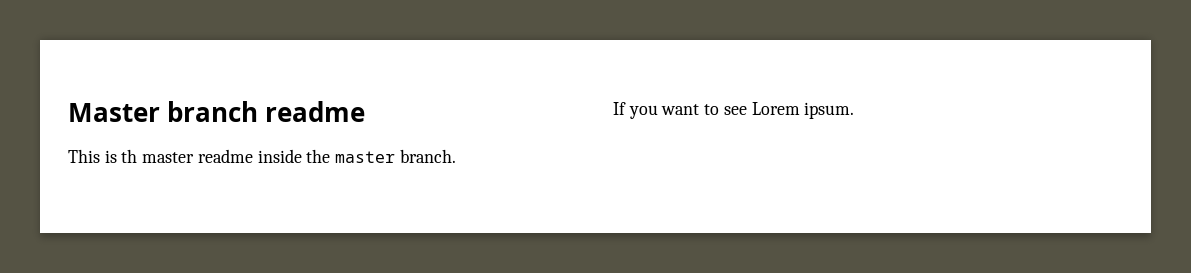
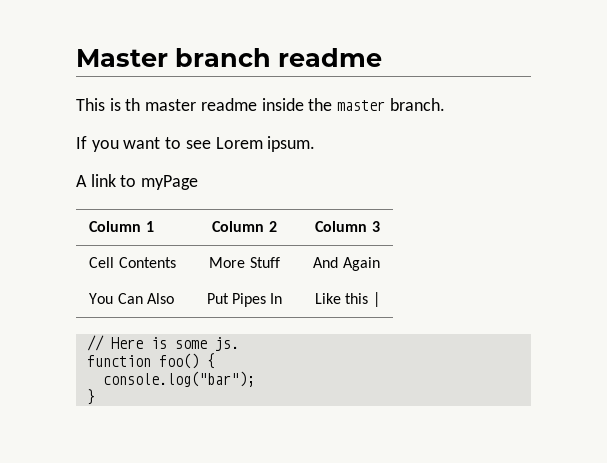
(855, 110) none -> [76,174,199,190] [89,221,154,232] [212,221,277,232] [315,221,380,232] [89,257,176,268] [209,257,280,268] [313,257,380,271] [89,293,174,304] [206,293,283,307] [315,292,380,307] [86,335,239,351] [86,353,215,369] [102,371,255,387] [86,389,95,405] // A link to myPage // Column 1 | Column 2 | Column 3 // Cell Contents | More Stuff | And Again // You Can Also | Put Pipes In | Like this | // // Here is some js. // function foo() { // console.log("bar"); // }

